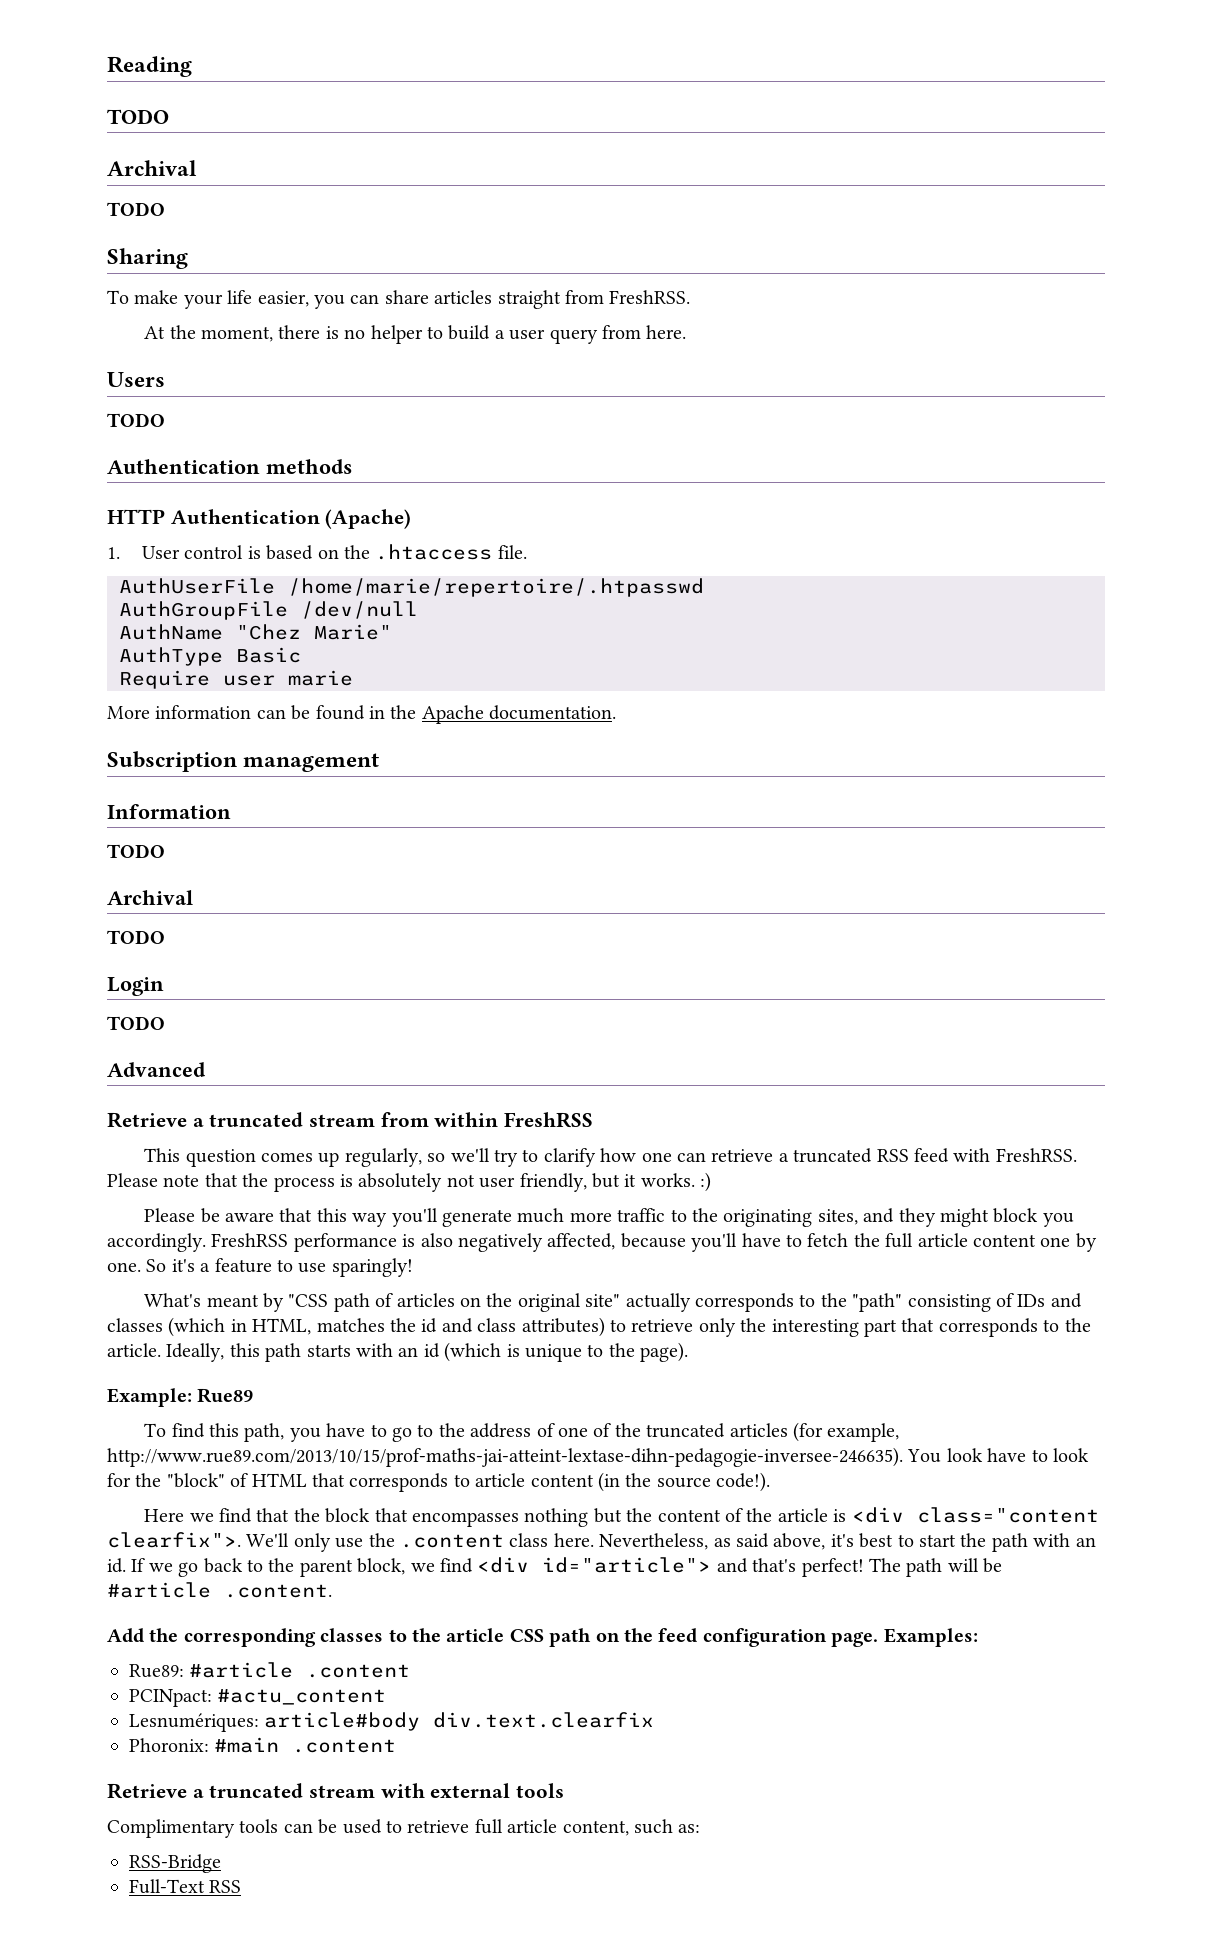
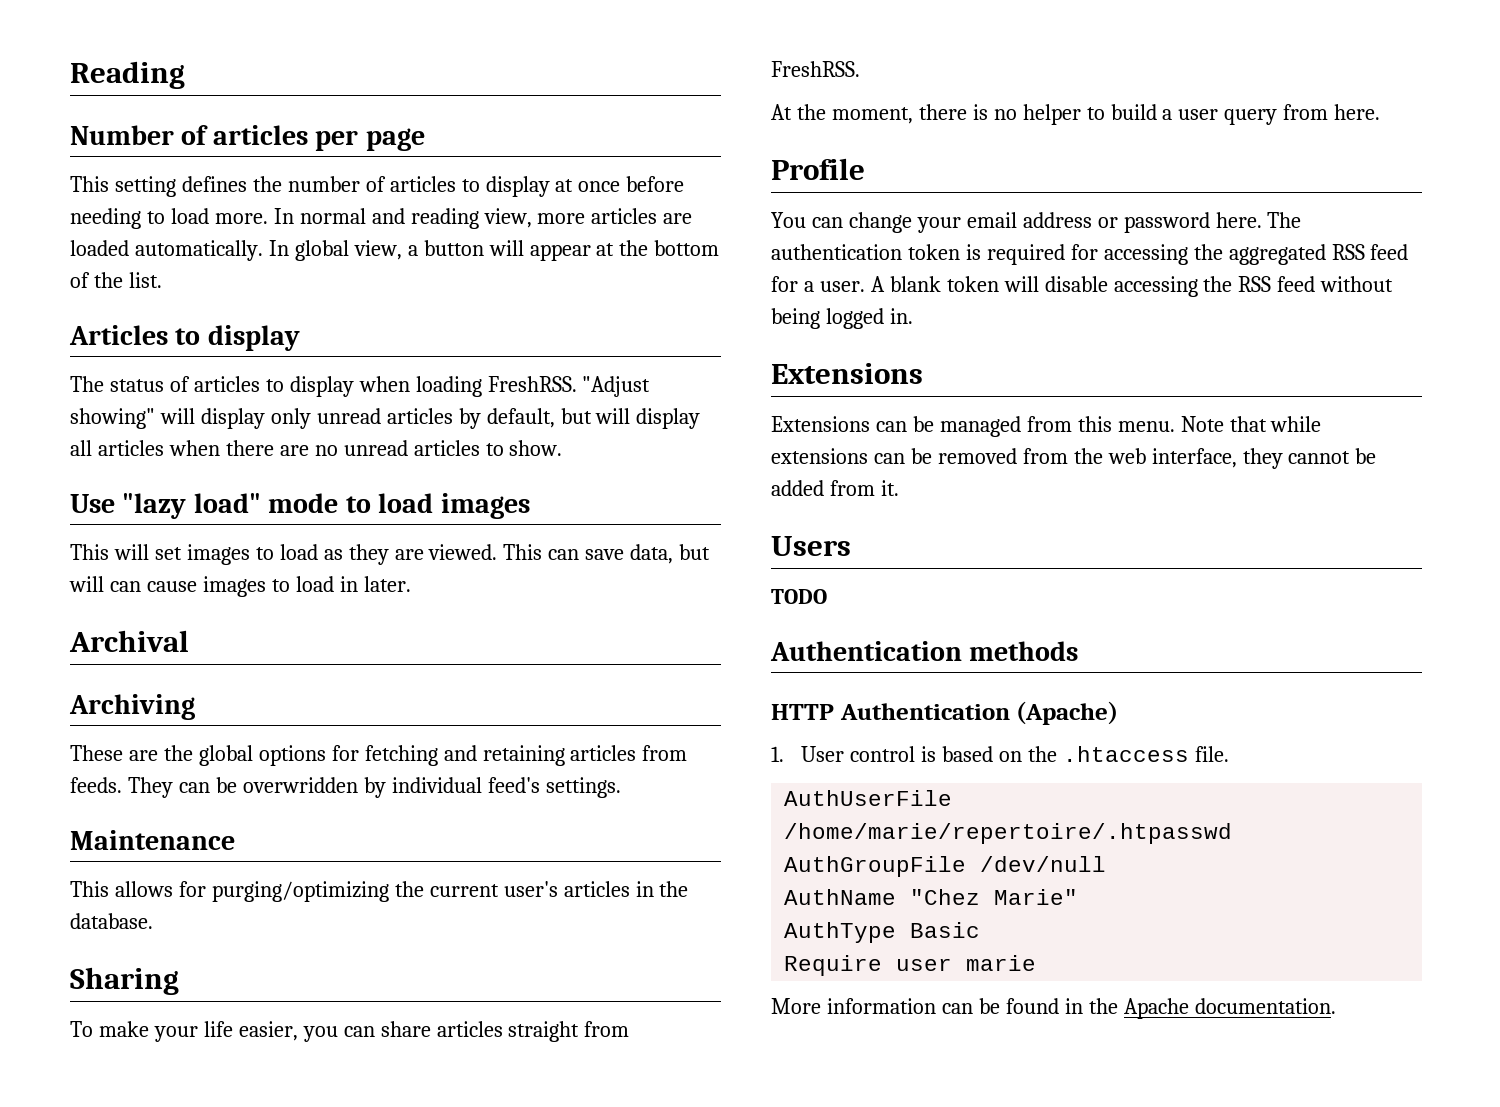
[107,109,169,124] [107,160,197,176] [107,202,165,216] TODO // Archival // TODO -> [70,125,425,151] [70,176,685,197] [70,208,693,229] [70,240,720,261] [70,272,162,288] [69,325,300,351] [70,376,651,397] [70,408,701,429] [70,440,563,456] [70,493,530,519] [70,544,711,565] [69,576,411,597] [69,630,189,652] [69,694,195,720] [70,745,688,766] [70,777,621,798] [70,830,235,850] [70,881,689,902] [70,913,153,929] Number of articles per page // This setting defines the number of articles to display at once before needing to load more. In normal and reading view, more articles are loaded automatically. In global view, a button will appear at the bottom of the list. // Articles to display // The status of articles to display when loading FreshRSS. "Adjust showing" will display only unread articles by default, but will display all articles when there are no unread articles to show. // Use "lazy load" mode to load images // This will set images to load as they are viewed. This can save data, but will can cause images to load in later. // Archival // Archiving // These are the global options for fetching and retaining articles from feeds. They can be overwridden by individual feed's settings. // Maintenance // This allows for purging/optimizing the current user's articles in the database.
(687, 332) none -> [771,158,865,180] [771,212,1302,233] [771,244,1409,265] [771,276,1394,297] [771,308,913,329] [771,363,923,384] [771,416,1322,437] [771,448,1377,469] [771,480,899,496] // Profile // You can change your email address or password here. The authentication token is required for accessing the aggregated RSS feed for a user. A blank token will disable accessing the RSS feed without being logged in. // Extensions // Extensions can be managed from this menu. Note that while extensions can be removed from the web interface, they cannot be added from it.
[107,751,380,772] [107,804,231,819] [107,844,165,858] [107,890,193,905] [107,930,165,944] [107,977,164,996] [107,1016,165,1030] [107,1062,206,1077] [107,1112,594,1128] [144,1148,1077,1167] [107,1172,712,1192] [144,1208,1074,1227] [107,1233,1097,1252] [107,1258,413,1277] [144,1293,1082,1312] [107,1317,1091,1337] [107,1342,689,1362] [107,1388,254,1407] [144,1422,900,1442] [107,1447,1089,1467] [107,1472,771,1492] [144,1507,1099,1527] [107,1532,1096,1552] [107,1557,1003,1577] [107,1582,332,1598] [107,1628,978,1647] [129,1662,411,1678] [129,1689,387,1707] [129,1712,655,1732] [129,1737,397,1753] [107,1783,565,1799] [107,1819,701,1838] [129,1854,221,1873] [129,1879,242,1894] // Subscription management // Information // TODO // Archival // TODO // Login // TODO // Advanced // Retrieve a truncated stream from within FreshRSS // This question comes up regularly, so we'll try to clarify how one can retrieve a truncated RSS feed with FreshRSS. Please note that the process is absolutely not user friendly, but it works. :) // Please be aware that this way you'll generate much more traffic to the originating sites, and they might block you accordingly. FreshRSS performance is also negatively affected, because you'll have to fetch the full article content one by one. So it's a feature to use sparingly! // What's meant by "CSS path of articles on the original site" actually corresponds to the "path" consisting of IDs and classes (which in HTML, matches the id and class attributes) to retrieve only the interesting part that corresponds to the article. Ideally, this path starts with an id (which is unique to the page). // Example: Rue89 // To find this path, you have to go to the address of one of the truncated articles (for example, http://www.rue89.com/2013/10/15/prof-maths-jai-atteint-lextase-dihn-pedagogie-inversee-246635). You look have to look for the "block" of HTML that corresponds to article content (in the source code!). // Here we find that the block that encompasses nothing but the content of the article is <div class="content clearfix">. We'll only use the .content class here. Nevertheless, as said above, it's best to start the path with an id. If we go back to the parent block, we find <div id="article"> and that's perfect! The path will be #article .content. // Add the corresponding classes to the article CSS path on the feed configuration page. Examples: // Rue89: #article .content // PCINpact: #actu_content // Lesnumériques: article#body div.text.clearfix // Phoronix: #main .content // Retrieve a truncated stream with external tools // Complimentary tools can be used to retrieve full article content, such as: // RSS-Bridge // Full-Text RSS -> (1336, 1006) none

